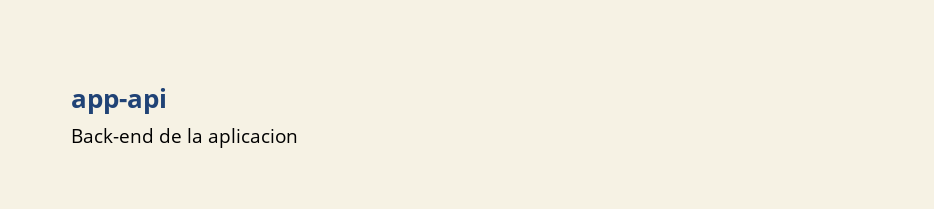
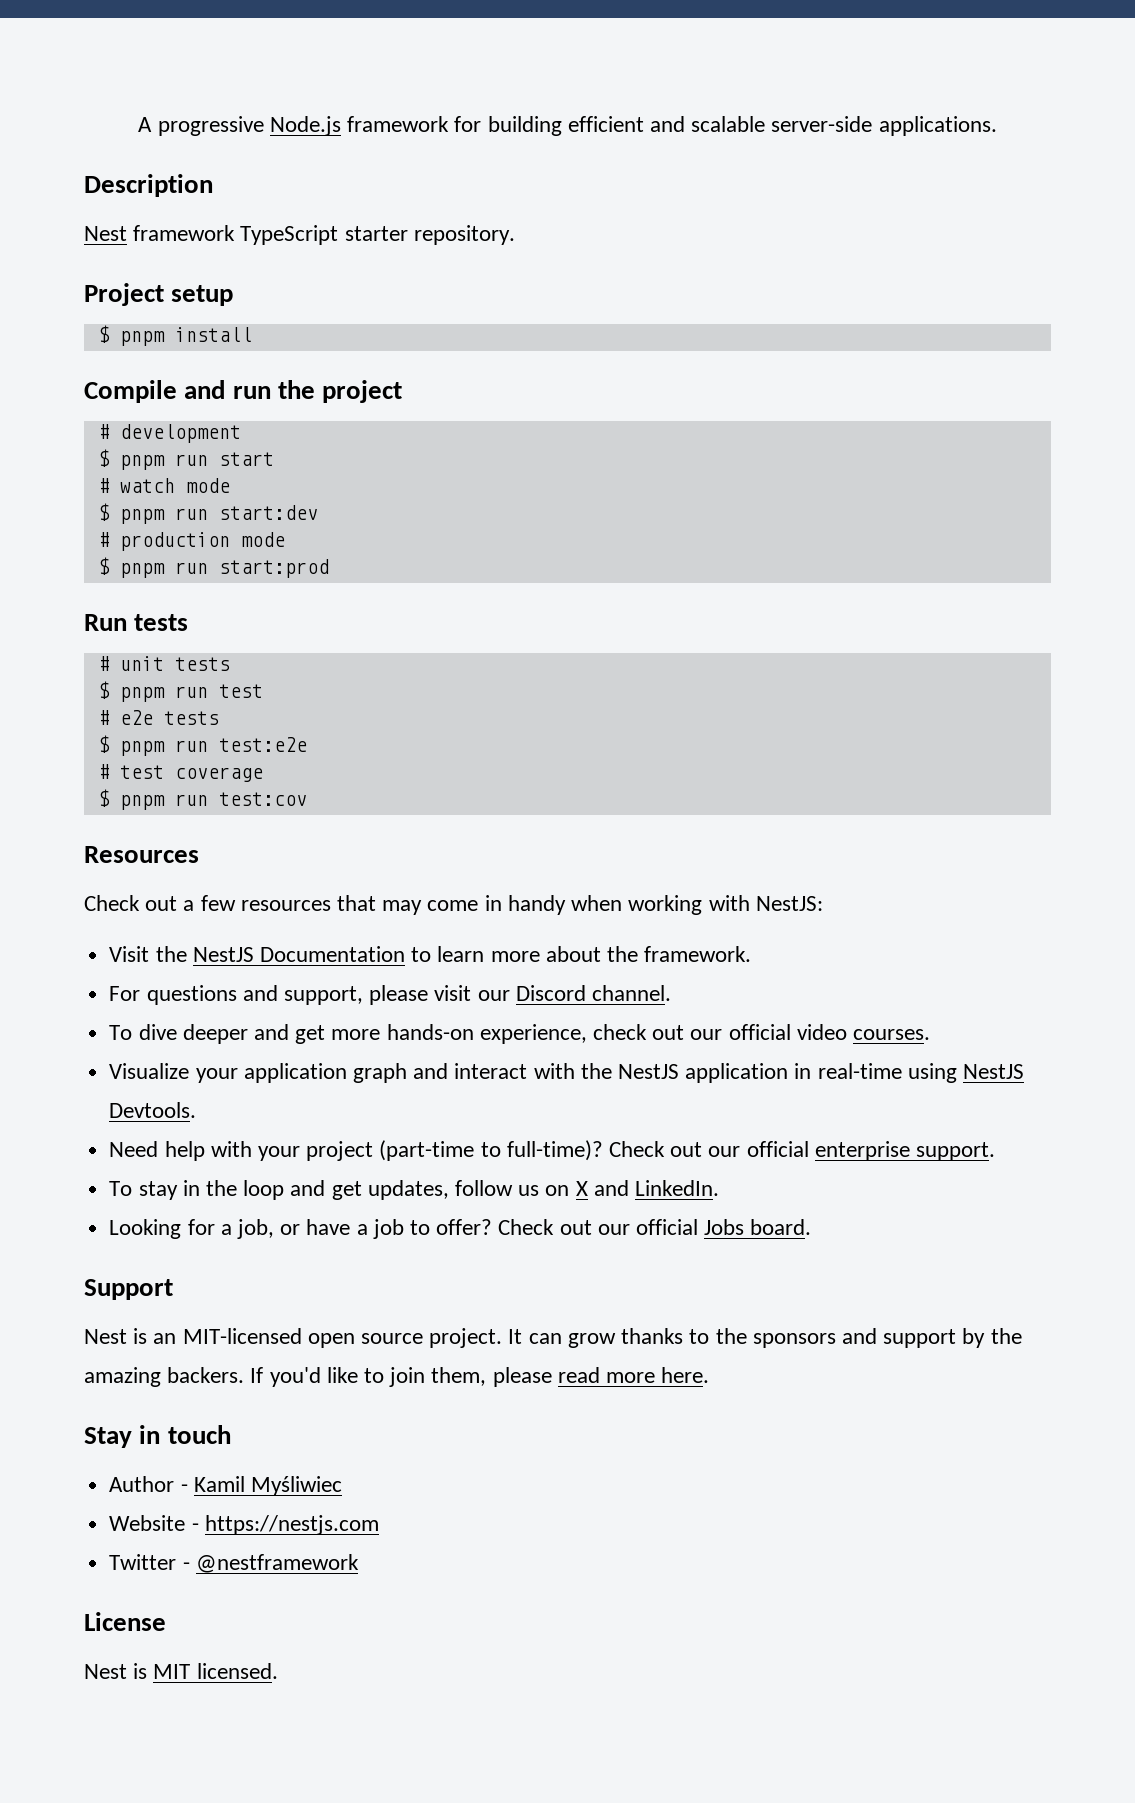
[71,88,167,114] [71,128,298,148] app-api // Back-end de la aplicacion -> [138,116,997,136] [84,174,213,197] [84,225,515,245] [84,283,234,306] [97,325,252,346] [84,380,403,403] [97,424,241,443] [97,449,274,470] [97,478,230,493] [97,503,318,524] [97,532,285,551] [97,557,329,578] [84,614,189,631] [97,656,230,671] [97,681,263,702] [97,710,219,725] [97,735,307,756] [97,764,263,782] [97,789,307,810] [84,846,199,863] [84,895,823,915] [109,946,752,962] [109,985,671,1005] [109,1024,931,1044] [109,1063,1025,1083] [109,1102,197,1118] [109,1140,996,1161] [109,1180,720,1200] [109,1219,812,1239] [84,1279,173,1300] [84,1328,1022,1348] [84,1367,710,1387] [84,1425,231,1448] [109,1476,342,1496] [109,1515,379,1535] [109,1554,359,1573] [84,1612,166,1631] [84,1663,278,1679] A progressive Node.js framework for building efficient and scalable server-side applications. // Description // Nest framework TypeScript starter repository. // Project setup // $ pnpm install // Compile and run the project // # development // $ pnpm run start // # watch mode // $ pnpm run start:dev // # production mode // $ pnpm run start:prod // Run tests // # unit tests // $ pnpm run test // # e2e tests // $ pnpm run test:e2e // # test coverage // $ pnpm run test:cov // Resources // Check out a few resources that may come in handy when working with NestJS: // Visit the NestJS Documentation to learn more about the framework. // For questions and support, please visit our Discord channel. // To dive deeper and get more hands-on experience, check out our official video courses. // Visualize your application graph and interact with the NestJS application in real-time using NestJS Devtools. // Need help with your project (part-time to full-time)? Check out our official enterprise support. // To stay in the loop and get updates, follow us on X and LinkedIn. // Looking for a job, or have a job to offer? Check out our official Jobs board. // Support // Nest is an MIT-licensed open source project. It can grow thanks to the sponsors and support by the amazing backers. If you'd like to join them, please read more here. // Stay in touch // Author - Kamil Myśliwiec // Website - https://nestjs.com // Twitter - @nestframework // License // Nest is MIT licensed.

